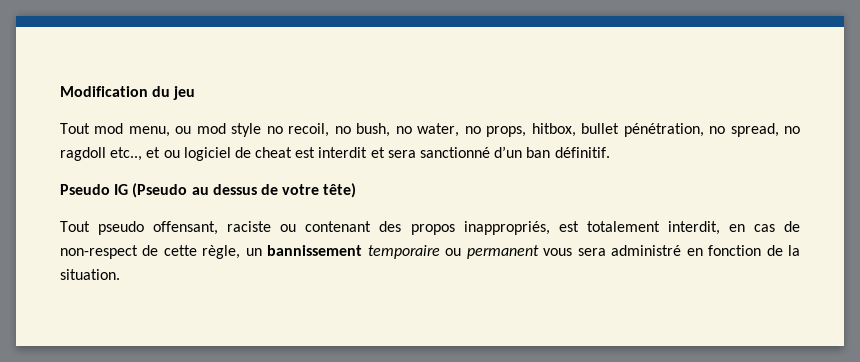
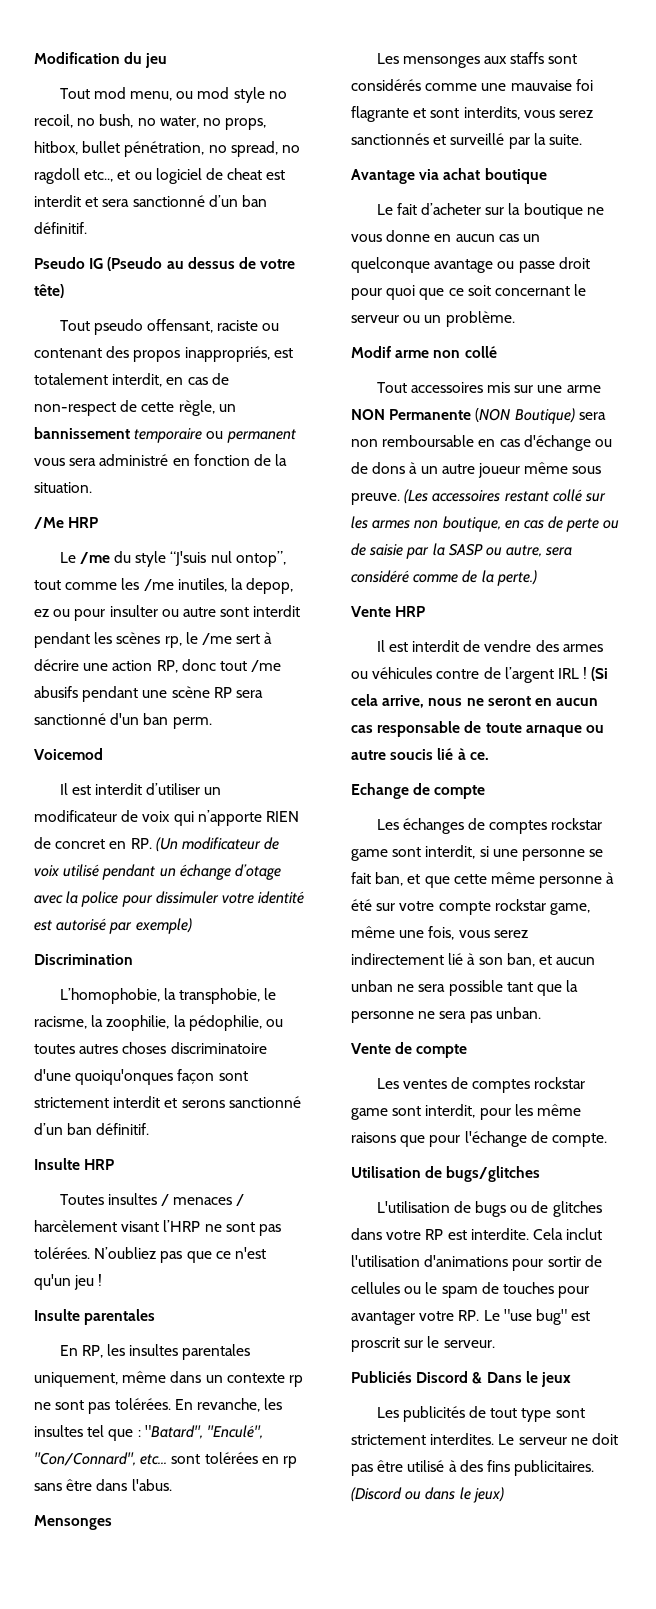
(120, 274) none -> [34,517,99,529] [59,551,286,567] [34,578,294,594] [34,605,301,621] [34,632,273,648] [34,659,282,673] [34,686,263,702] [34,713,212,729] [34,748,103,760] [59,783,222,795] [34,810,299,826] [34,837,280,852] [34,864,281,880] [34,891,305,907] [34,918,192,934] [34,954,133,965] [59,988,277,1004] [34,1015,283,1031] [34,1042,267,1054] [34,1069,248,1085] [34,1096,301,1108] [34,1123,150,1135] [34,1158,115,1170] [59,1193,245,1206] [34,1220,281,1236] [34,1247,266,1263] [34,1274,103,1290] [34,1309,156,1325] [59,1344,251,1360] [34,1371,303,1387] [34,1398,283,1414] [34,1425,263,1441] [34,1452,297,1468] [34,1479,172,1491] [34,1515,112,1530] [376,52,578,68] [351,79,593,91] [351,106,593,122] [351,133,582,149] [351,168,547,184] [376,203,604,219] [351,230,540,242] [351,257,590,273] [351,284,587,300] [351,311,515,327] [351,346,497,358] [376,382,601,393] [351,408,606,424] [351,435,612,451] [351,462,602,478] [351,489,606,505] [351,516,620,532] [351,543,573,559] [351,570,537,586] [351,606,426,617] [376,640,603,652] [351,667,609,683] [351,694,599,708] [351,721,604,737] [351,748,489,760] [351,783,486,799] [376,818,603,834] [351,845,604,861] [351,872,615,888] [351,899,590,915] [351,926,528,940] [351,953,596,967] [351,980,579,996] [351,1007,541,1023] [351,1042,468,1058] [376,1077,586,1093] [351,1104,581,1120] [351,1131,607,1147] [351,1166,541,1182] [376,1201,602,1217] [351,1228,603,1240] [351,1255,602,1271] [351,1282,590,1298] [351,1309,591,1325] [351,1336,495,1352] [351,1371,571,1387] [376,1406,585,1422] [351,1433,618,1445] [351,1460,595,1476] [351,1487,504,1503] // /Me HRP // Le /me du style “J'suis nul ontop”, tout comme les /me inutiles, la depop, ez ou pour insulter ou autre sont interdit pendant les scènes rp, le /me sert à décrire une action RP, donc tout /me abusifs pendant une scène RP sera sanctionné d'un ban perm. // Voicemod // Il est interdit d’utiliser un modificateur de voix qui n’apporte RIEN de concret en RP. (Un modificateur de voix utilisé pendant un échange d’otage avec la police pour dissimuler votre identité est autorisé par exemple) // Discrimination // L’homophobie, la transphobie, le racisme, la zoophilie, la pédophilie, ou toutes autres choses discriminatoire d'une quoiqu'onques façon sont strictement interdit et serons sanctionné d’un ban définitif. // Insulte HRP // Toutes insultes / menaces / harcèlement visant l’HRP ne sont pas tolérées. N’oubliez pas que ce n'est qu'un jeu ! // Insulte parentales // En RP, les insultes parentales uniquement, même dans un contexte rp ne sont pas tolérées. En revanche, les insultes tel que : "Batard", "Enculé", "Con/Connard", etc... sont tolérées en rp sans être dans l'abus. // Mensonges // Les mensonges aux staffs sont considérés comme une mauvaise foi flagrante et sont interdits, vous serez sanctionnés et surveillé par la suite. // Avantage via achat boutique // Le fait d’acheter sur la boutique ne vous donne en aucun cas un quelconque avantage ou passe droit pour quoi que ce soit concernant le serveur ou un problème. // Modif arme non collé // Tout accessoires mis sur une arme NON Permanente (NON Boutique) sera non remboursable en cas d'échange ou de dons à un autre joueur même sous preuve. (Les accessoires restant collé sur les armes non boutique, en cas de perte ou de saisie par la SASP ou autre, sera considéré comme de la perte.) // Vente HRP // Il est interdit de vendre des armes ou véhicules contre de l’argent IRL ! (Si cela arrive, nous ne seront en aucun cas responsable de toute arnaque ou autre soucis lié à ce. // Echange de compte // Les échanges de comptes rockstar game sont interdit, si une personne se fait ban, et que cette même personne à été sur votre compte rockstar game, même une fois, vous serez indirectement lié à son ban, et aucun unban ne sera possible tant que la personne ne sera pas unban. // Vente de compte // Les ventes de comptes rockstar game sont interdit, pour les même raisons que pour l'échange de compte. // Utilisation de bugs/glitches // L'utilisation de bugs ou de glitches dans votre RP est interdite. Cela inclut l'utilisation d'animations pour sortir de cellules ou le spam de touches pour avantager votre RP. Le "use bug" est proscrit sur le serveur. // Publiciés Discord & Dans le jeux // Les publicités de tout type sont strictement interdites. Le serveur ne doit pas être utilisé à des fins publicitaires. (Discord ou dans le jeux)

